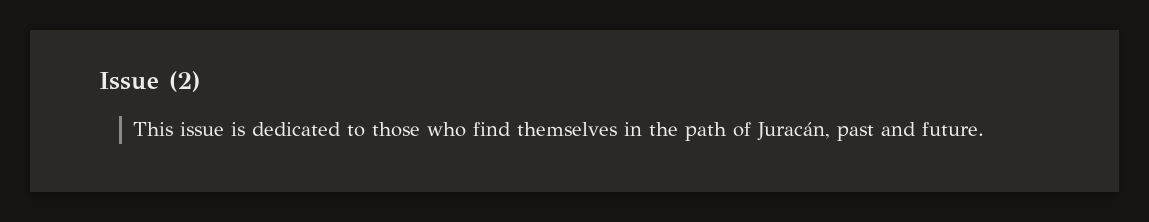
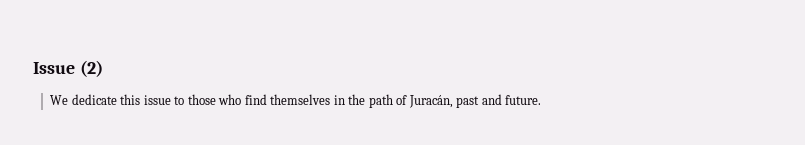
[132,122,341,136] This issue is dedicated -> [50,94,171,105] We dedicate this issue

